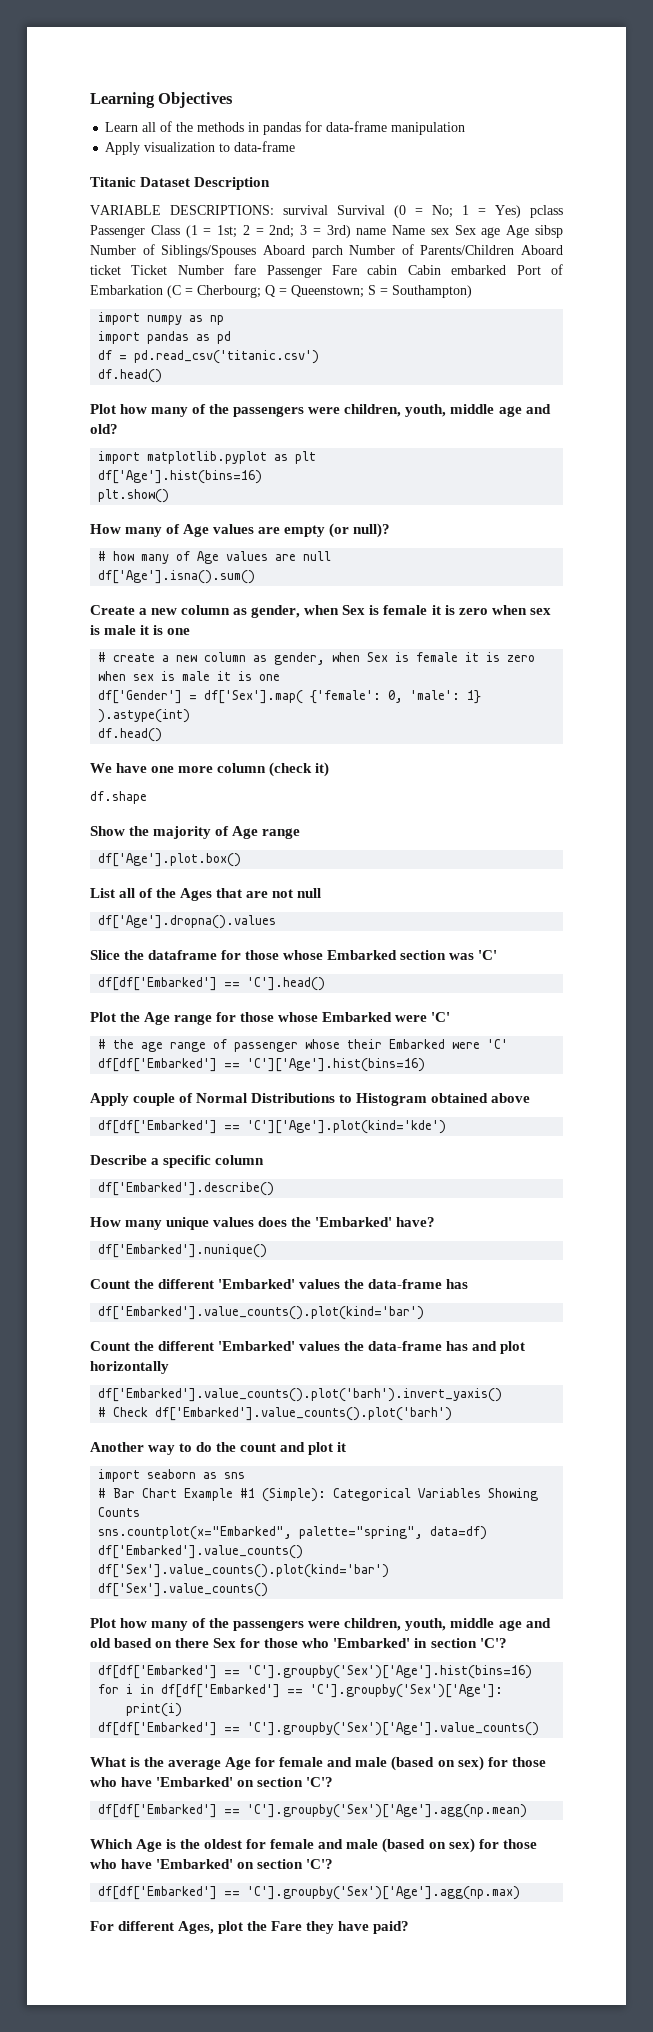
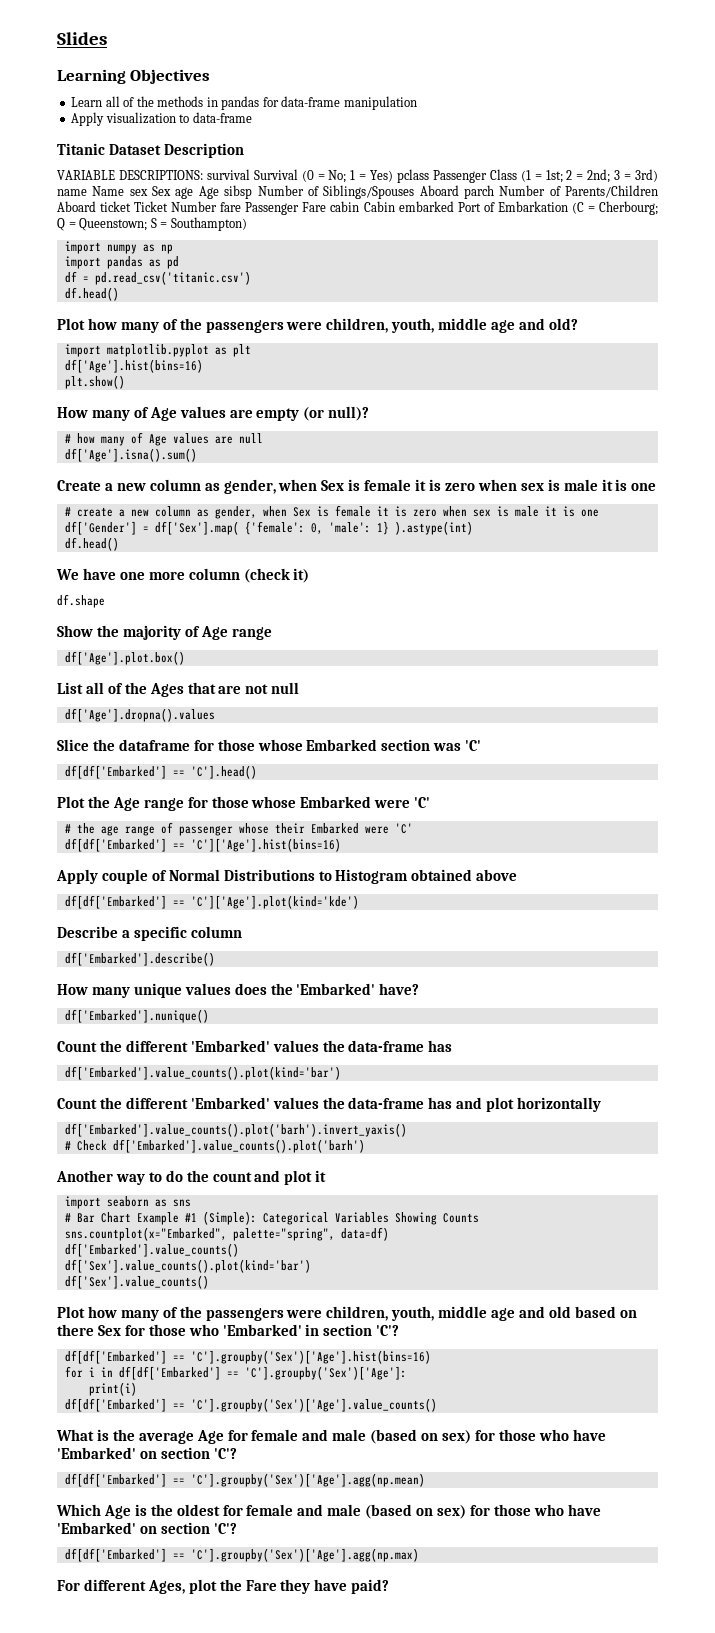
(90, 100) none -> [57,32,107,45] Slides //

